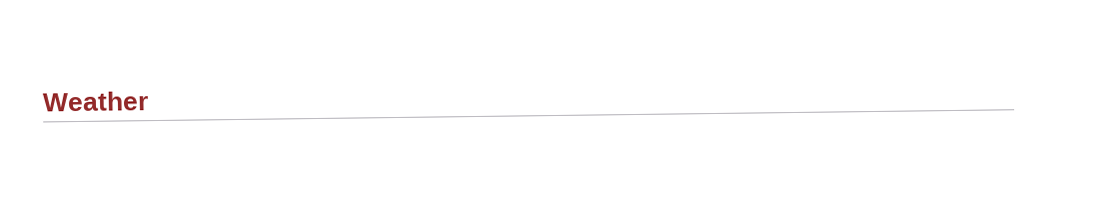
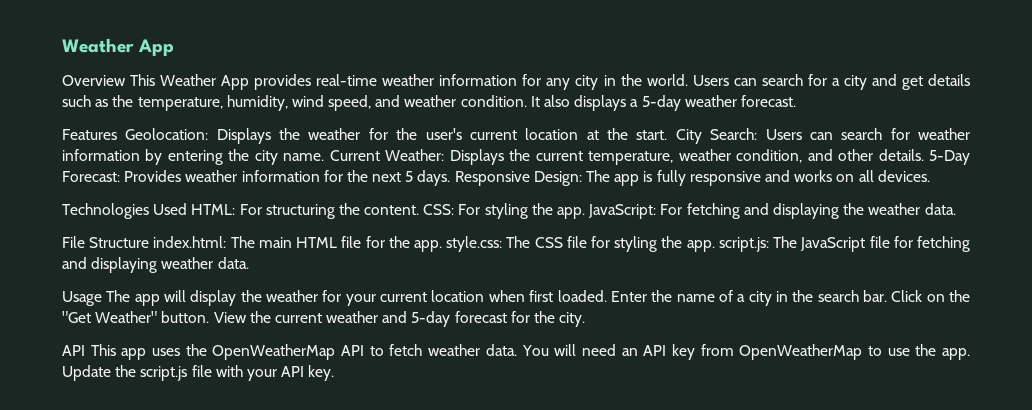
[42,91,149,112] Weather -> [62,38,175,56] [62,74,970,90] [62,95,796,111] [62,128,970,144] [62,149,971,165] [62,170,930,186] [62,203,956,219] [62,236,971,252] [62,257,249,273] [62,290,970,306] [62,311,586,327] [62,344,970,360] [62,365,335,381] Weather App // Overview This Weather App provides real-time weather information for any city in the world. Users can search for a city and get details such as the temperature, humidity, wind speed, and weather condition. It also displays a 5-day weather forecast. // Features Geolocation: Displays the weather for the user's current location at the start. City Search: Users can search for weather information by entering the city name. Current Weather: Displays the current temperature, weather condition, and other details. 5-Day Forecast: Provides weather information for the next 5 days. Responsive Design: The app is fully responsive and works on all devices. // Technologies Used HTML: For structuring the content. CSS: For styling the app. JavaScript: For fetching and displaying the weather data. // File Structure index.html: The main HTML file for the app. style.css: The CSS file for styling the app. script.js: The JavaScript file for fetching and displaying weather data. // Usage The app will display the weather for your current location when first loaded. Enter the name of a city in the search bar. Click on the "Get Weather" button. View the current weather and 5-day forecast for the city. // API This app uses the OpenWeatherMap API to fetch weather data. You will need an API key from OpenWeatherMap to use the app. Update the script.js file with your API key.

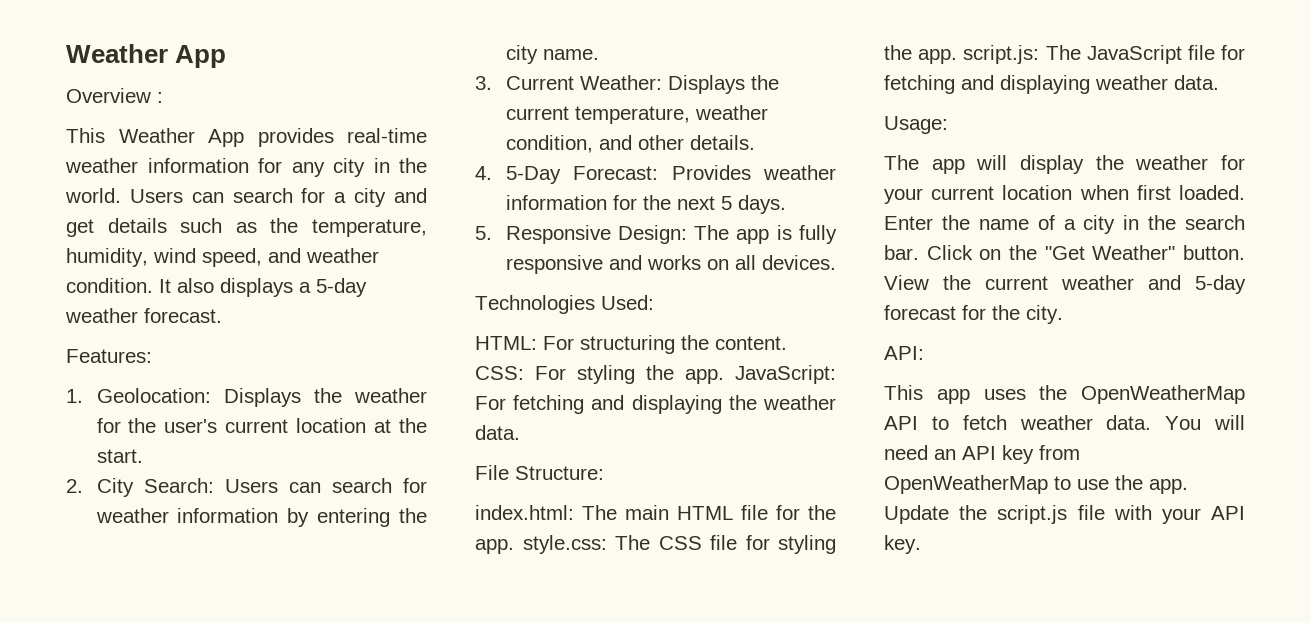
(126, 80) none -> [157,92,163,103] : //
[62,129,117,140] Features -> [66,349,152,363] [66,389,83,403] Features: // 1.
(668, 135) none -> [66,479,83,493] // 2.
(325, 157) none -> [475,76,492,90] // 3.
(924, 155) none -> [475,166,492,180] // 4.
(451, 178) none -> [475,226,492,240] // 5.
[153,203,188,215] Used -> [601,295,654,310] Used: //
[89,237,150,248] Structure -> [515,466,604,480] Structure: //
[62,291,102,306] Usage -> [884,116,948,134] Usage: //
[62,345,85,356] API -> [884,346,924,360] API: //

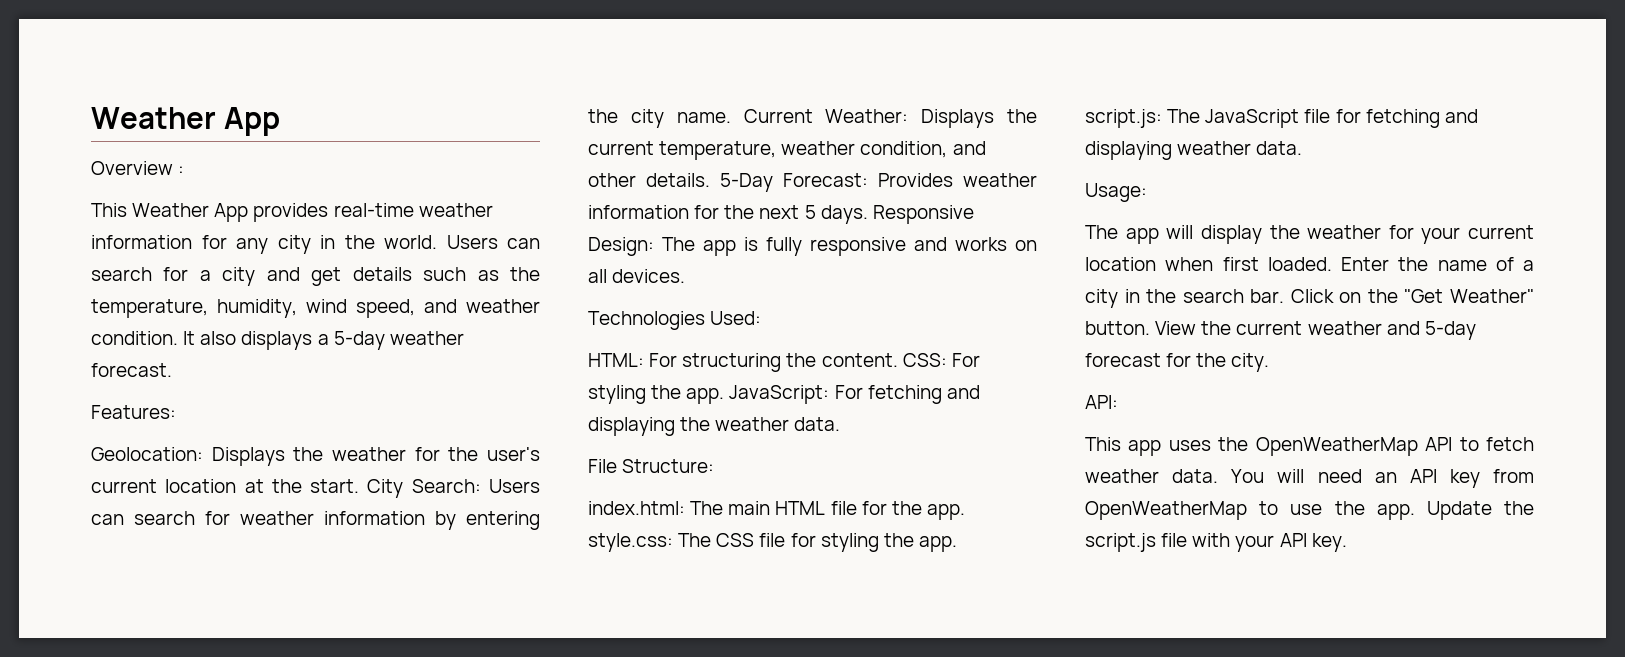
[66,389,83,403] 1. -> (176, 412) none
[66,479,83,493] // 2. -> (360, 486) none
[475,76,492,90] // 3. -> (731, 117) none
[475,166,492,180] // 4. -> (710, 180) none
[475,226,492,240] // 5. -> (868, 214) none

